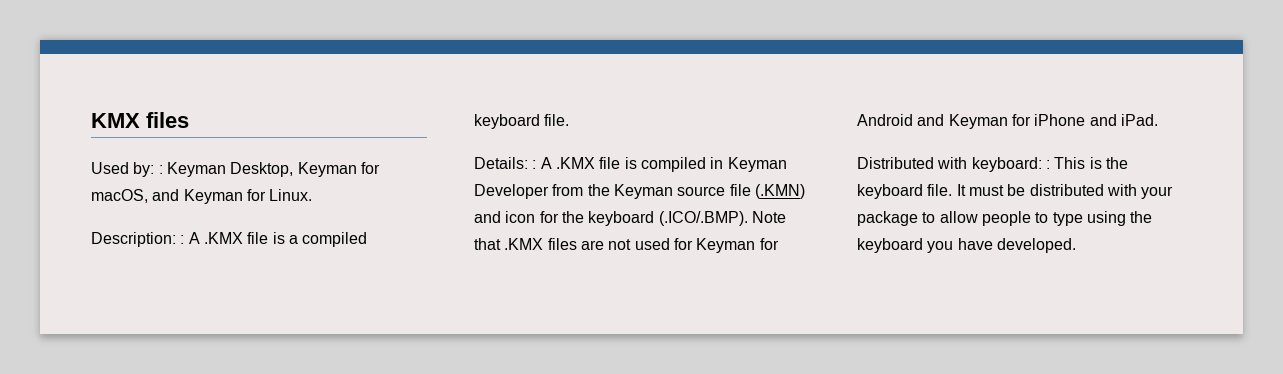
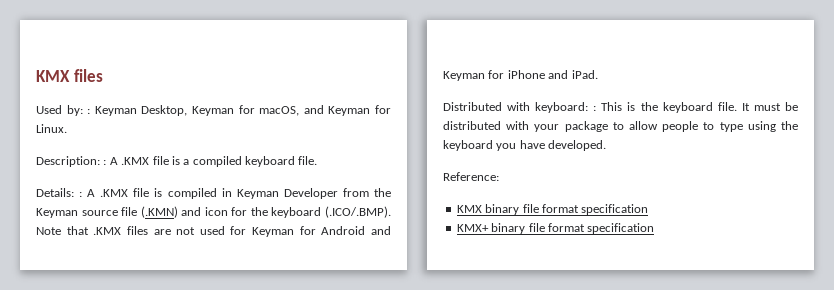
(1076, 245) none -> [443,172,499,181] [456,204,649,215] [456,223,655,234] // Reference: // KMX binary file format specification // KMX+ binary file format specification

